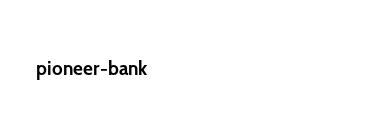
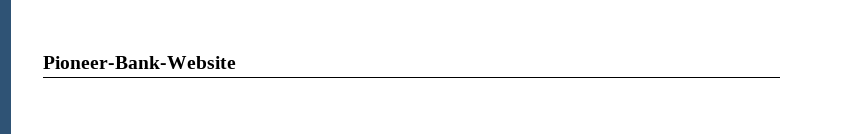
[36,60,148,80] pioneer-bank -> [43,56,236,69] Pioneer-Bank-Website

